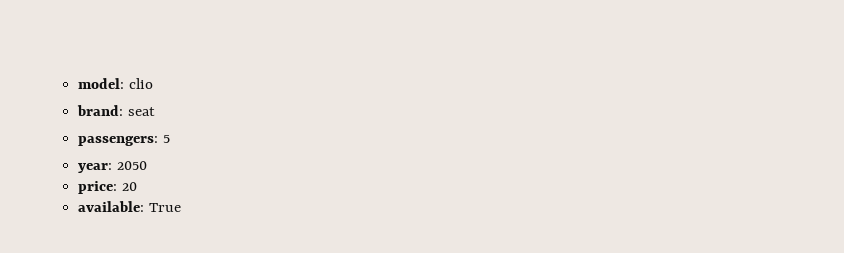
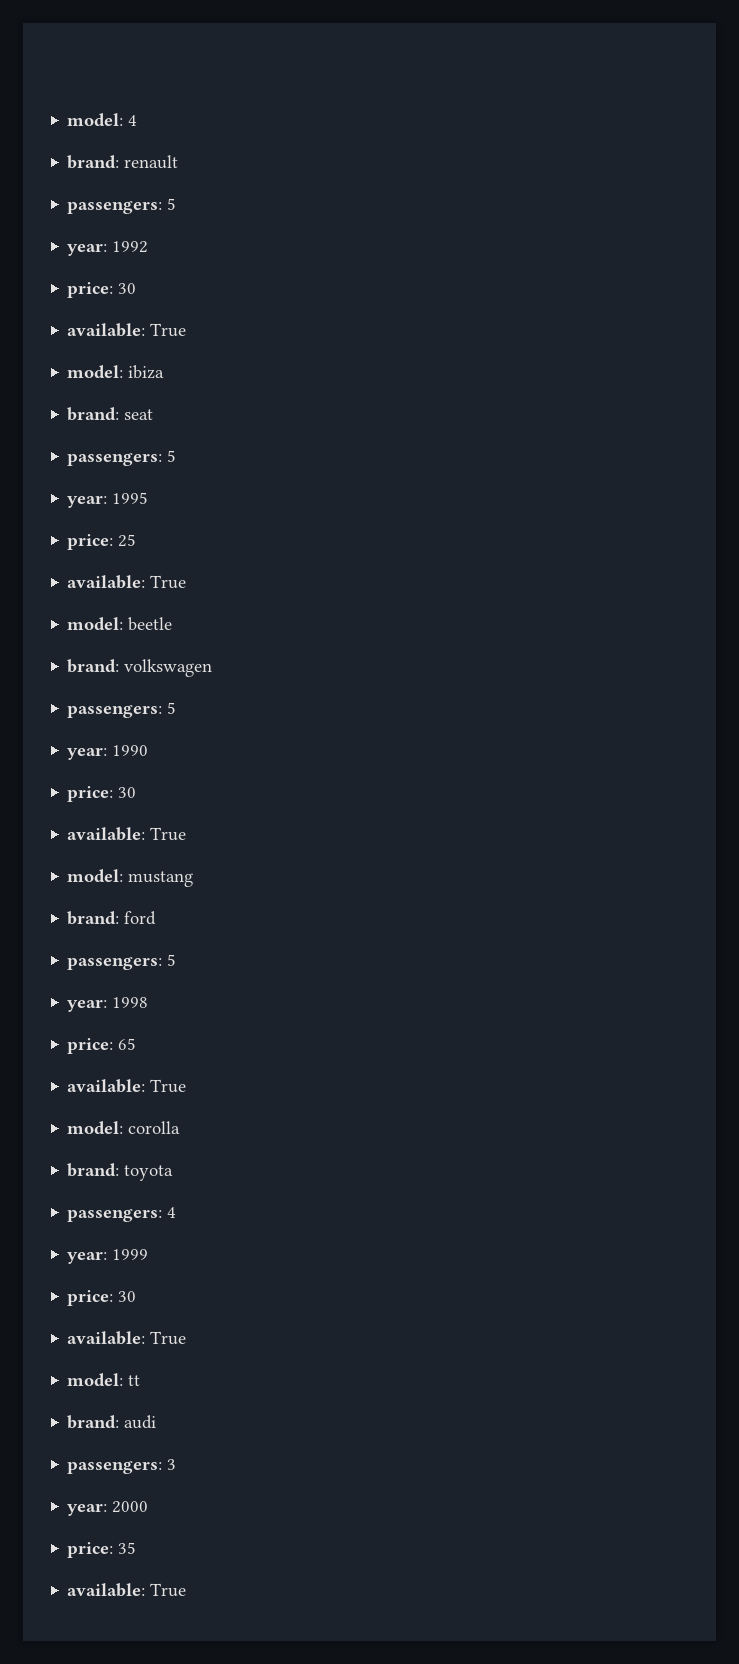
[78,78,153,89] model: clio -> [67,113,138,127] [67,155,179,169] [67,198,177,214] [67,241,149,256] [67,282,137,298] [67,323,187,337] [67,365,165,379] model: 4 // brand: renault // passengers: 5 // year: 1992 // price: 30 // available: True // model: ibiza
[116,161,147,170] [78,181,137,194] [78,201,181,212] 2050 // price: 20 // available: True -> [112,492,149,504] [67,534,137,550] [67,575,187,589] [67,617,173,631] [67,659,213,677] [67,702,177,718] [67,745,149,760] [67,786,137,802] [67,827,187,841] [67,869,194,887] [67,911,157,925] [67,954,177,970] [67,997,149,1012] [67,1038,137,1054] [67,1079,187,1093] [67,1121,181,1135] [67,1163,174,1181] [67,1207,177,1222] [67,1249,149,1264] [67,1290,137,1306] [67,1331,187,1345] [67,1373,141,1387] [67,1415,157,1429] [67,1459,177,1474] [67,1501,149,1516] [67,1542,137,1558] [67,1583,187,1597] 1995 // price: 25 // available: True // model: beetle // brand: volkswagen // passengers: 5 // year: 1990 // price: 30 // available: True // model: mustang // brand: ford // passengers: 5 // year: 1998 // price: 65 // available: True // model: corolla // brand: toyota // passengers: 4 // year: 1999 // price: 30 // available: True // model: tt // brand: audi // passengers: 3 // year: 2000 // price: 35 // available: True

